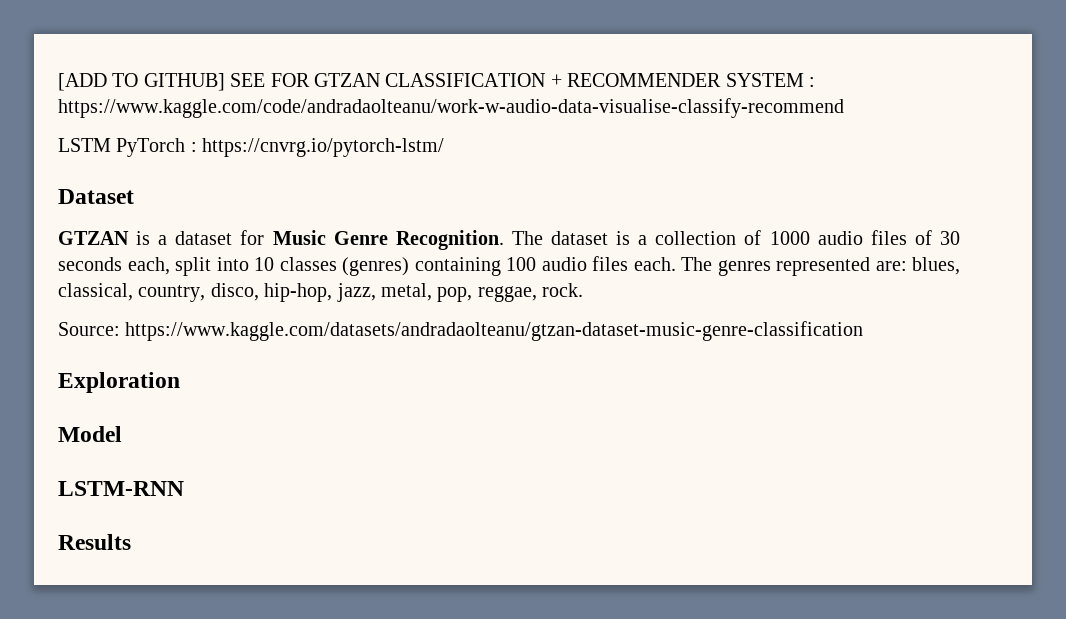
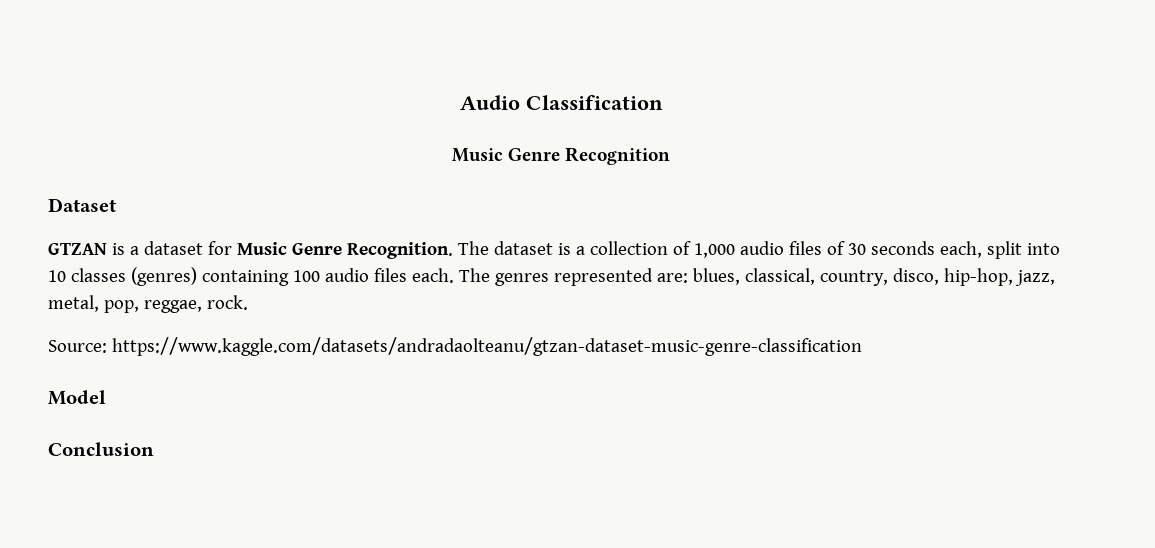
[58,73,815,91] [58,98,844,118] [58,138,445,157] [ADD TO GITHUB] SEE FOR GTZAN CLASSIFICATION + RECOMMENDER SYSTEM : https://www.kaggle.com/code/andradaolteanu/work-w-audio-data-visualise-classify-recommend // LSTM PyTorch : https://cnvrg.io/pytorch-lstm/ -> [459,95,663,110] [451,147,671,165] Audio Classification // Music Genre Recognition
[769,231,810,245] 1000 -> [693,243,735,258] 1,000
[58,372,180,393] // Exploration -> (862, 346) none
[58,481,184,496] [58,534,131,550] LSTM-RNN // Results -> [48,442,154,456] Conclusion

